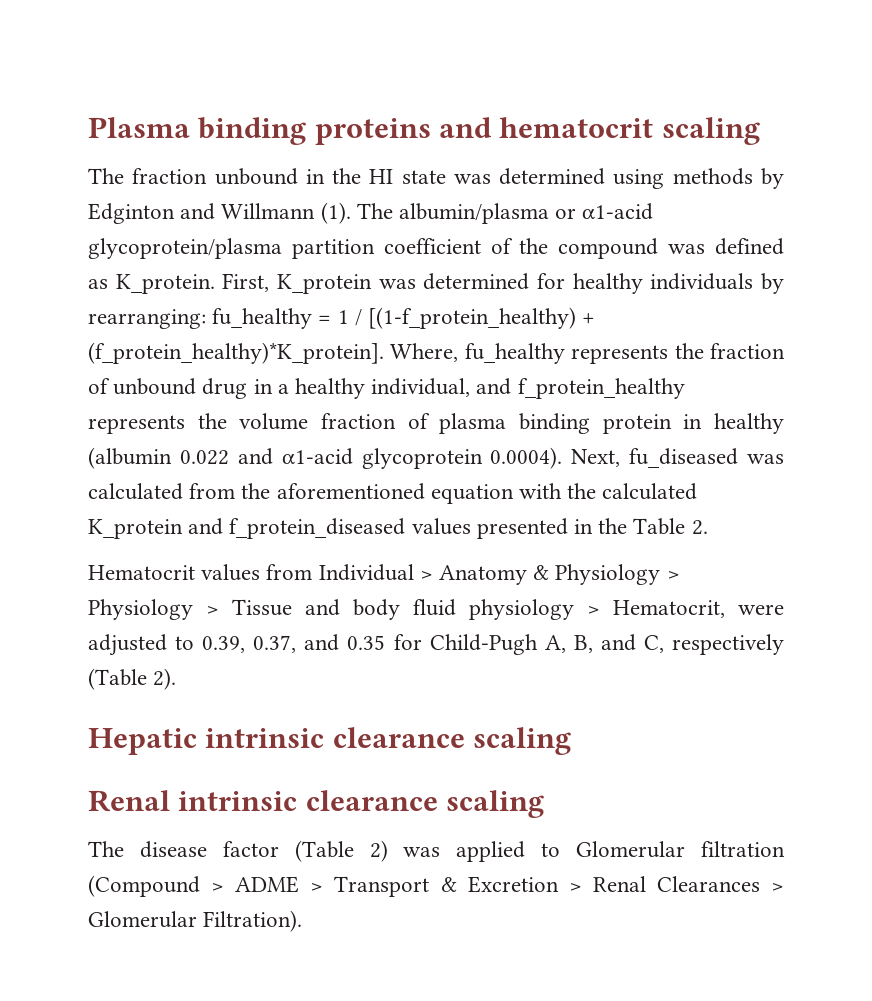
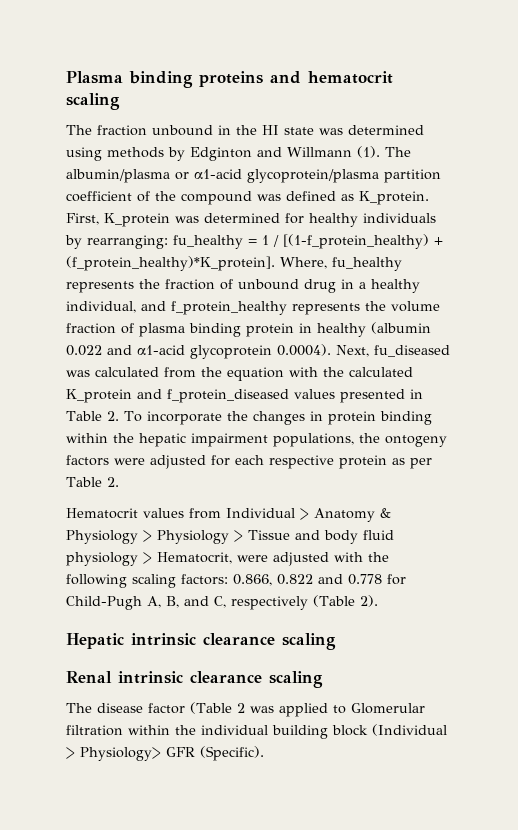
[276,483,425,500] aforementioned -> (222, 372) none
[598,518,628,534] the -> [66,411,432,425] [66,433,447,447] [66,455,432,469] Table 2. To incorporate the changes in protein binding within the hepatic impairment populations, the ontogeny factors were adjusted for each respective protein as per
[175,634,386,653] to 0.39, 0.37, and 0.35 -> [334,552,389,562] [66,574,382,588] with the following scaling factors: 0.866, 0.822 and 0.778
[369,840,388,862] 2) -> [236,703,245,713] 2
[88,875,785,897] [88,910,303,932] (Compound > ADME > Transport & Excretion > Renal Clearances > Glomerular Filtration). -> [128,724,447,739] [66,746,264,761] within the individual building block (Individual > Physiology> GFR (Specific).

